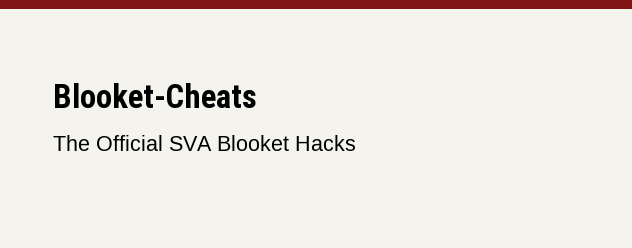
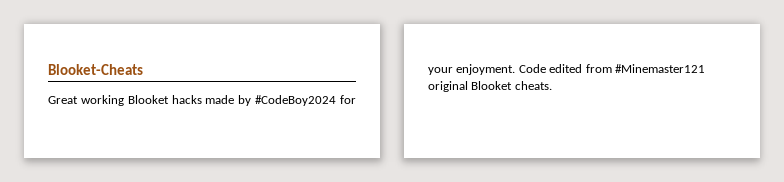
[53,135,356,151] The Official SVA Blooket Hacks -> [48,95,356,106] [428,64,705,75] [428,81,552,92] Great working Blooket hacks made by #CodeBoy2024 for your enjoyment. Code edited from #Minemaster121 original Blooket cheats.

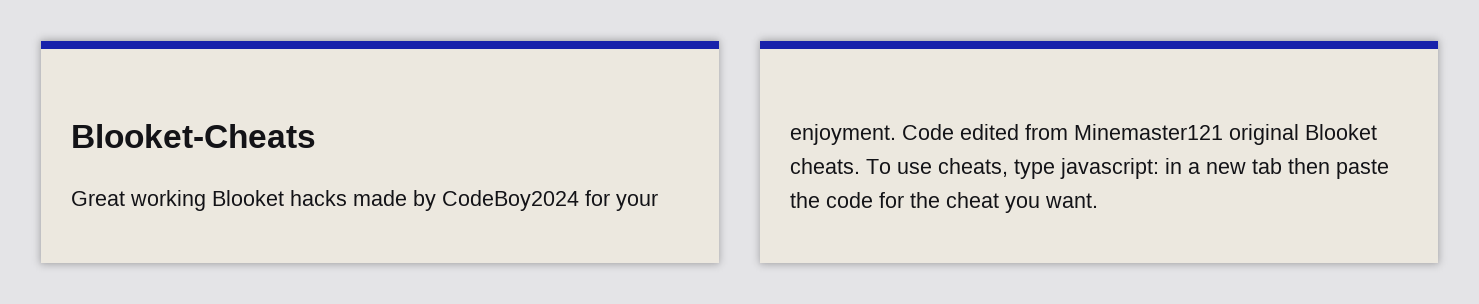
[255,95,337,106] #CodeBoy2024 -> [442,190,579,211] CodeBoy2024
[614,64,705,73] #Minemaster121 -> [1074,124,1223,140] Minemaster121
(552, 85) none -> [866,158,1389,179] [790,192,1098,213] To use cheats, type javascript: in a new tab then paste the code for the cheat you want.

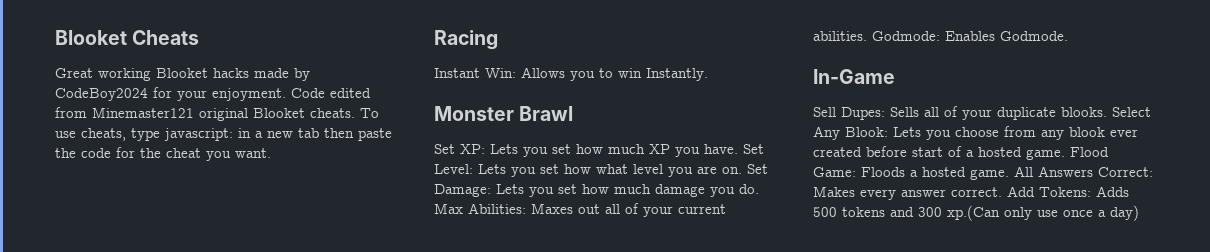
[71,124,316,148] Blooket-Cheats -> [55,30,200,45] Blooket Cheats
(1098, 200) none -> [434,30,498,50] [434,67,708,81] [434,106,574,121] [434,144,764,157] [434,164,768,177] [434,184,759,197] [434,203,726,217] [813,31,1068,41] [813,69,895,84] [813,106,1151,120] [813,126,1138,140] [813,146,1109,160] [813,166,1153,180] [813,186,1129,200] [813,205,1139,221] // Racing // Instant Win: Allows you to win Instantly. // Monster Brawl // Set XP: Lets you set how much XP you have. Set Level: Lets you set how what level you are on. Set Damage: Lets you set how much damage you do. Max Abilities: Maxes out all of your current abilities. Godmode: Enables Godmode. // In-Game // Sell Dupes: Sells all of your duplicate blooks. Select Any Blook: Lets you choose from any blook ever created before start of a hosted game. Flood Game: Floods a hosted game. All Answers Correct: Makes every answer correct. Add Tokens: Adds 500 tokens and 300 xp.(Can only use once a day)

